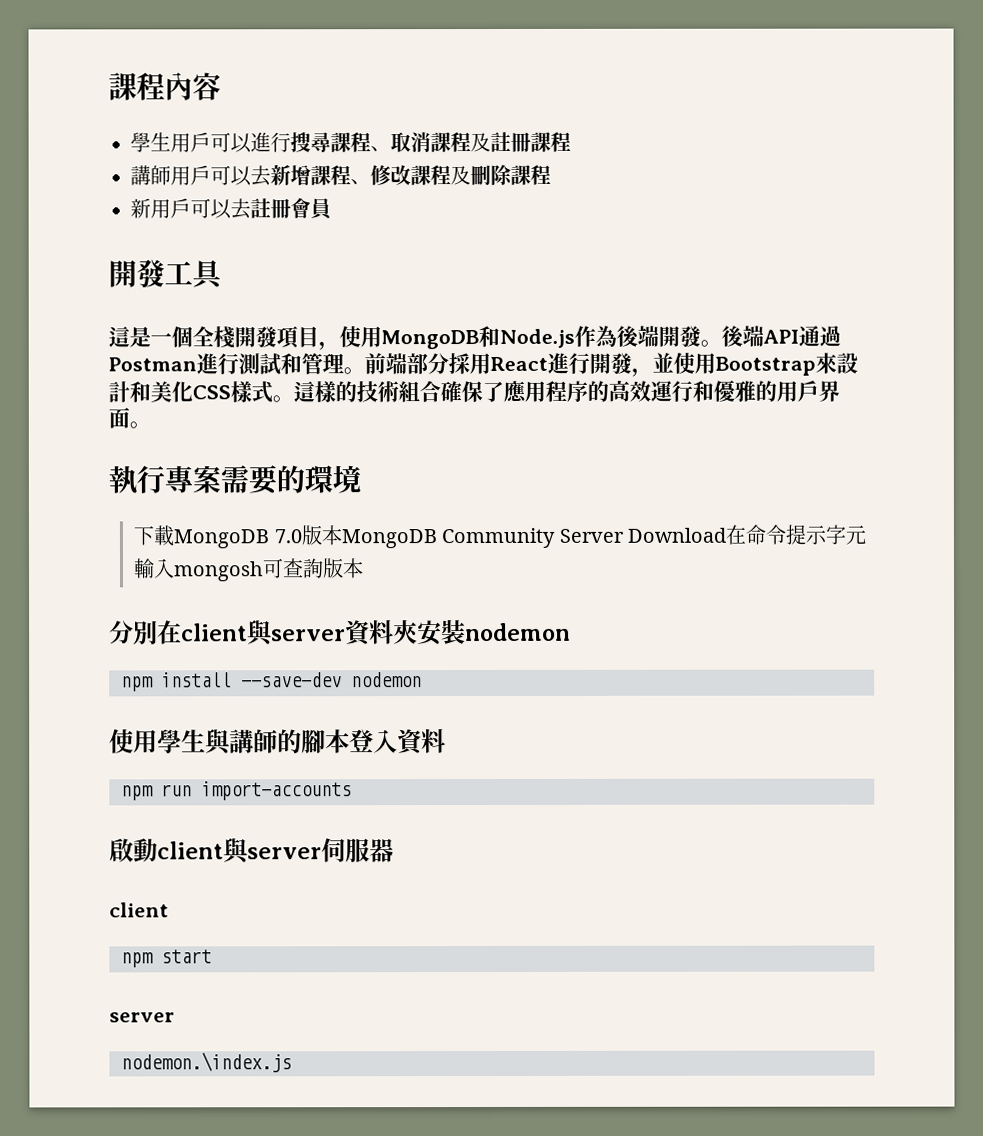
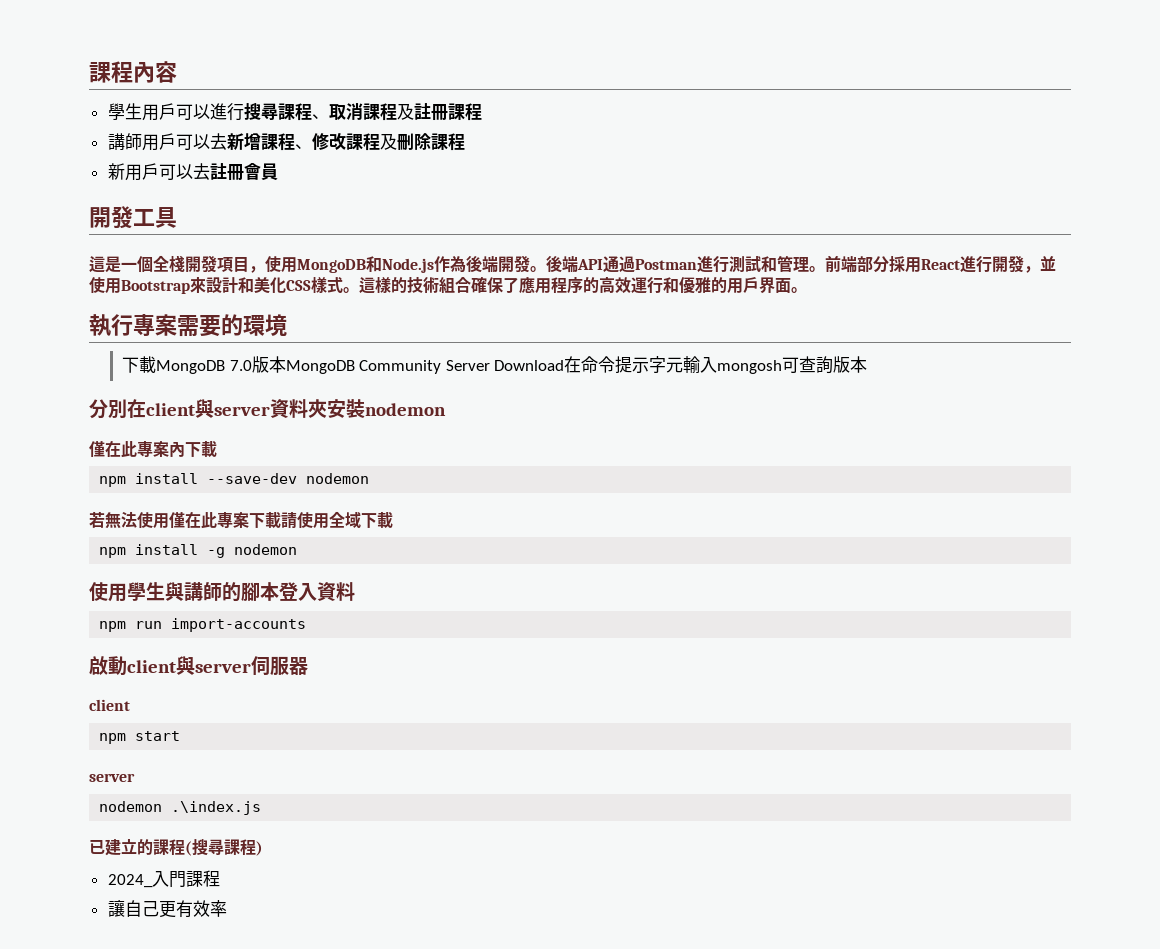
(571, 632) none -> [89,440,217,458] // 僅在此專案內下載
(422, 680) none -> [89,511,393,529] [99,544,298,558] // 若無法使用僅在此專案下載請使用全域下載 // npm install -g nodemon
[121,1052,292,1073] nodemon.\index.js -> [99,801,262,815] [89,839,263,856] [107,870,220,888] [107,900,227,918] nodemon .\index.js // 已建立的課程(搜尋課程) // 2024_入門課程 // 讓自己更有效率

